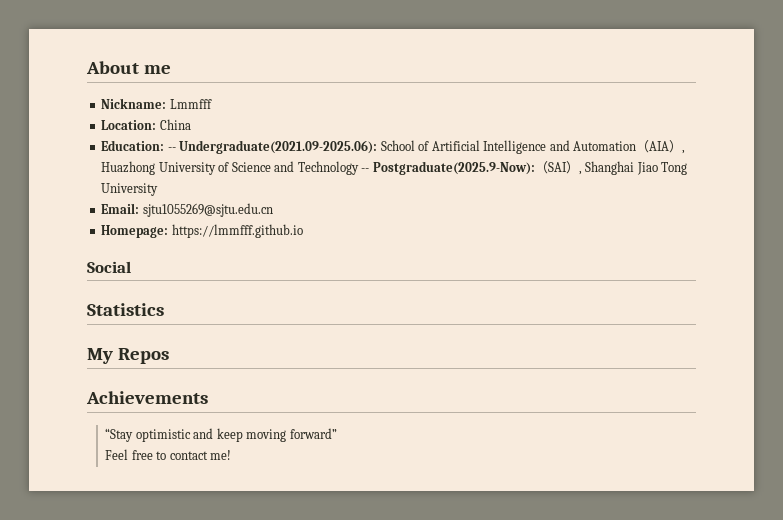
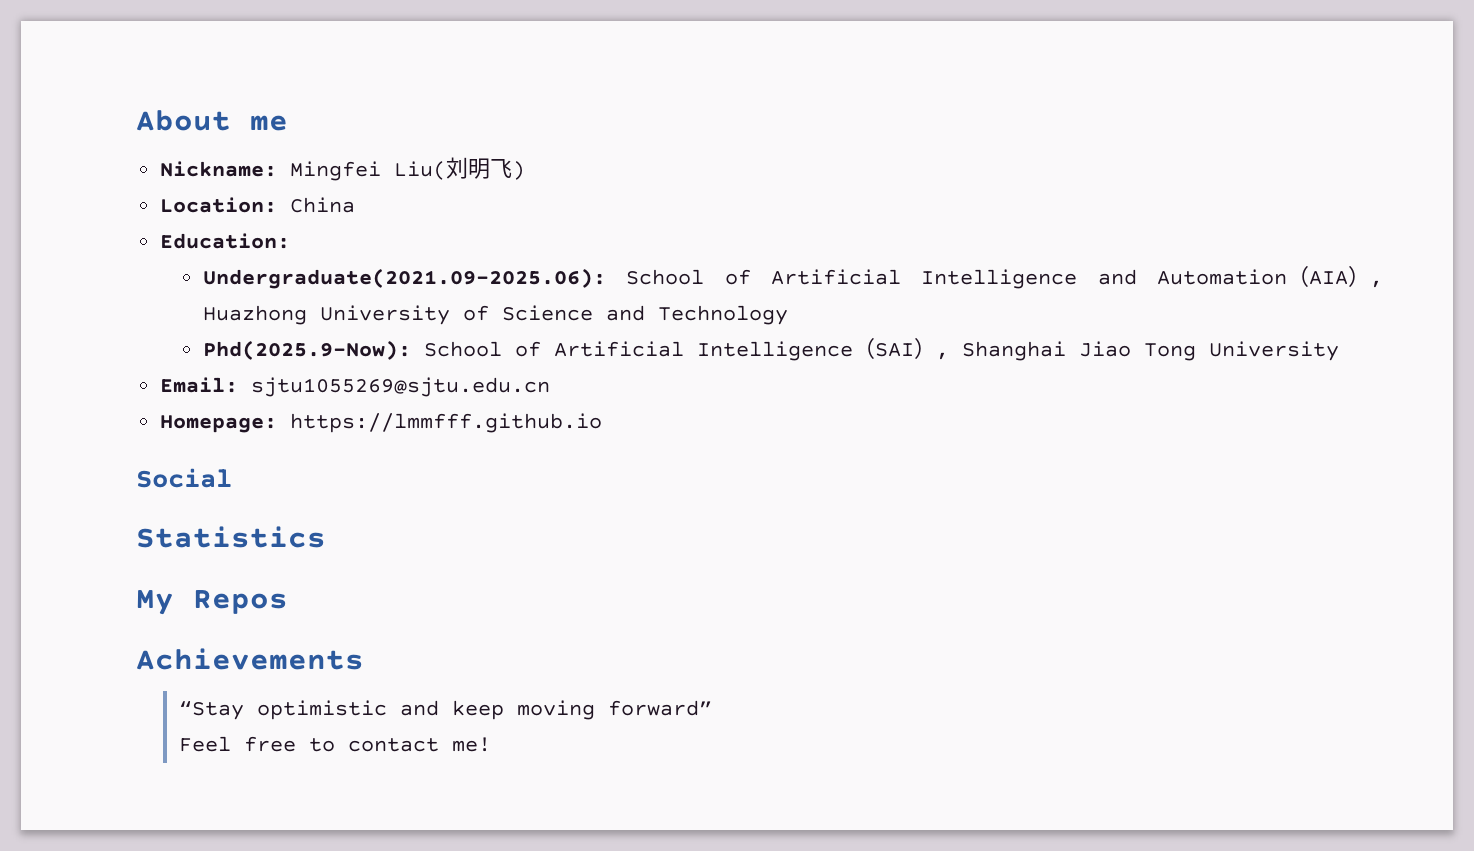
[169,99,212,109] Lmmfff -> [290,157,526,181] Mingfei Liu(刘明飞)
[167,147,176,151] -- -> (291, 241) //
[361,161,535,175] -- Postgraduate(2025.9-Now): -> [202,340,853,361] // Phd(2025.9-Now): School of Artificial Intelligence

